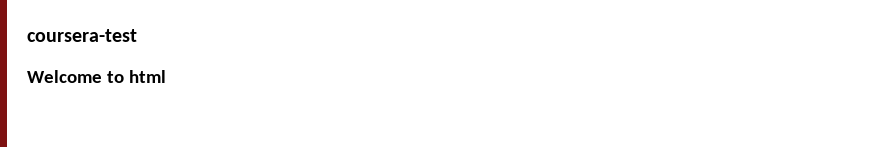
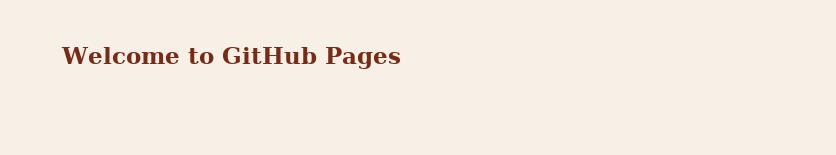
[27,29,137,42] coursera-test // -> (61, 55) none
[128,70,166,83] html -> [221,47,401,69] GitHub Pages

